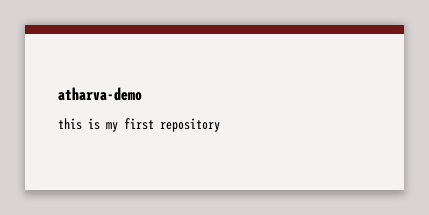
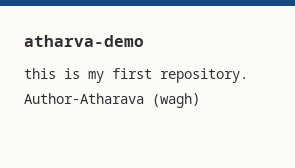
[160,118,220,132] repository -> [160,68,248,83] [24,93,200,108] repository. // Author-Atharava (wagh)

